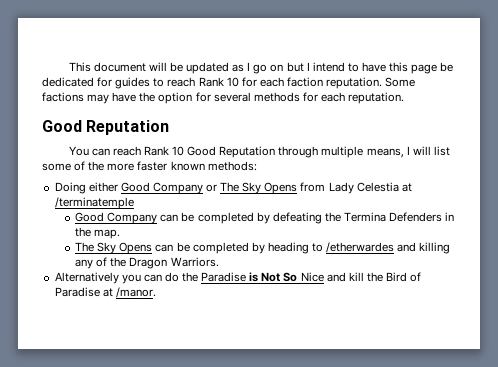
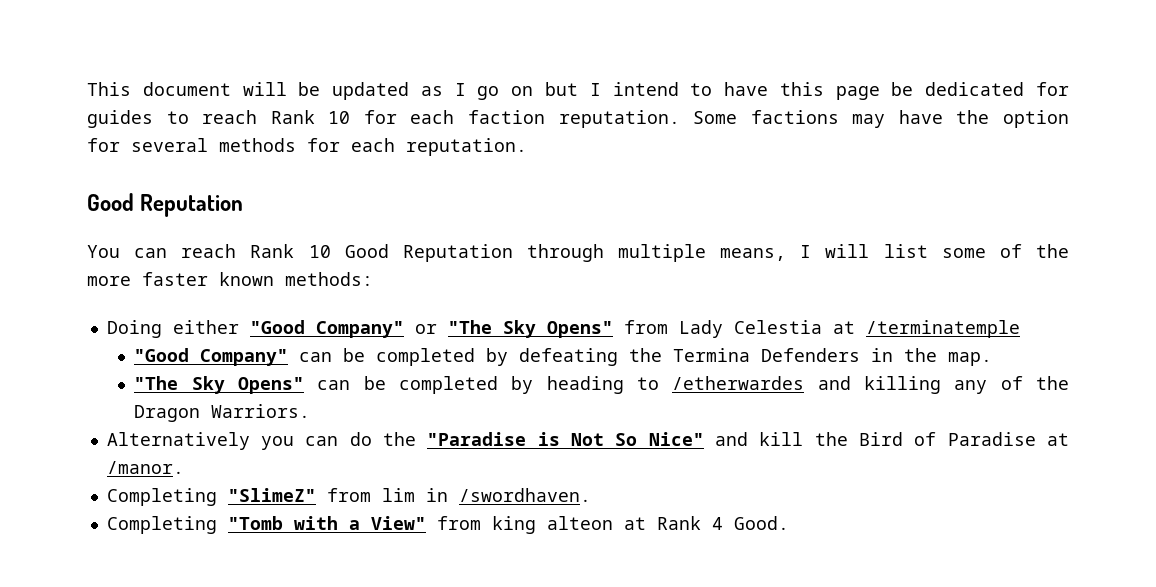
[120,182,298,194] Good Company or The Sky Opens -> [249,320,613,338] "Good Company" or "The Sky Opens"
[75,212,158,224] Good Company -> [134,348,289,366] "Good Company"
[75,242,153,254] The Sky Opens -> [134,376,304,394] "The Sky Opens"
[201,272,247,282] Paradise -> [427,432,527,446] "Paradise
[300,272,324,282] Nice -> [648,432,704,446] Nice"
(156, 292) none -> [106,488,591,506] [106,516,789,534] // Completing "SlimeZ" from lim in /swordhaven. // Completing "Tomb with a View" from king alteon at Rank 4 Good.

